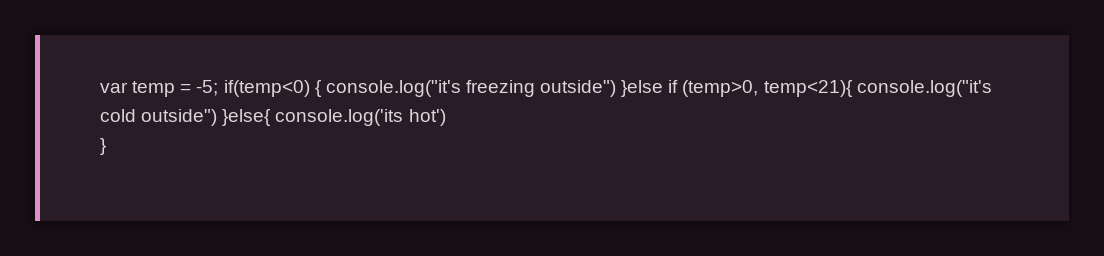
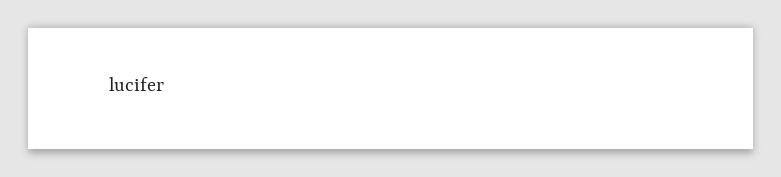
[100,80,992,97] [100,109,446,126] [100,138,106,155] var temp = -5; if(temp<0) { console.log("it's freezing outside") }else if (temp>0, temp<21){ console.log("it's cold outside") }else{ console.log('its hot') // } -> [109,77,164,91] lucifer

